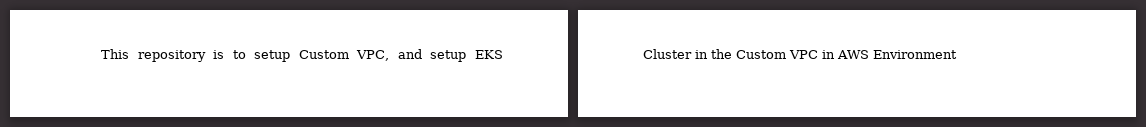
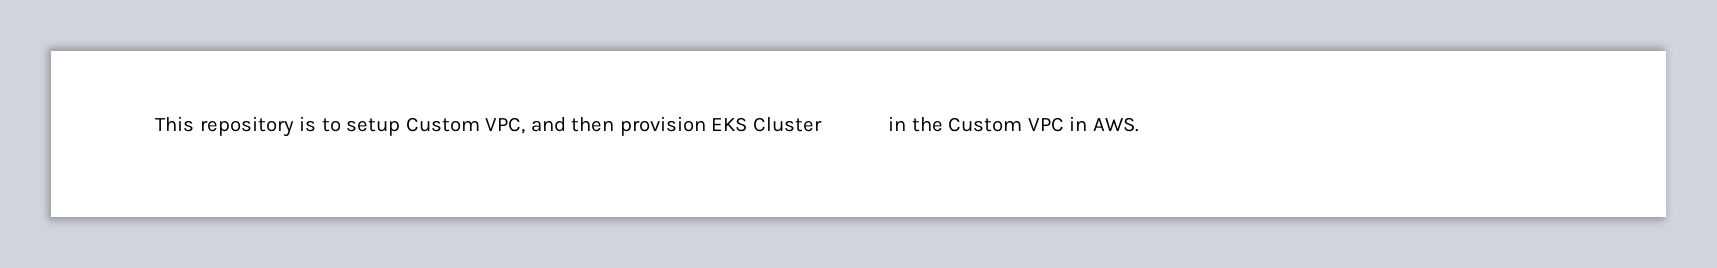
[430,50,467,62] setup -> [571,116,706,136] then provision
[837,50,957,59] AWS Environment -> [1092,117,1139,132] AWS.

